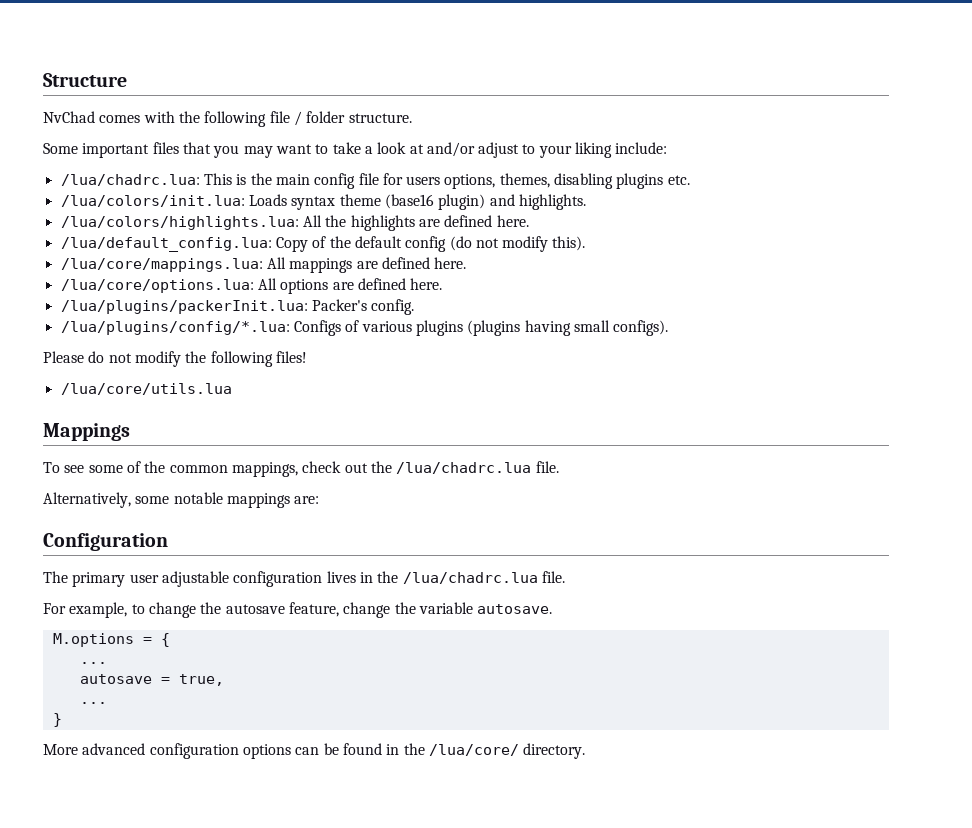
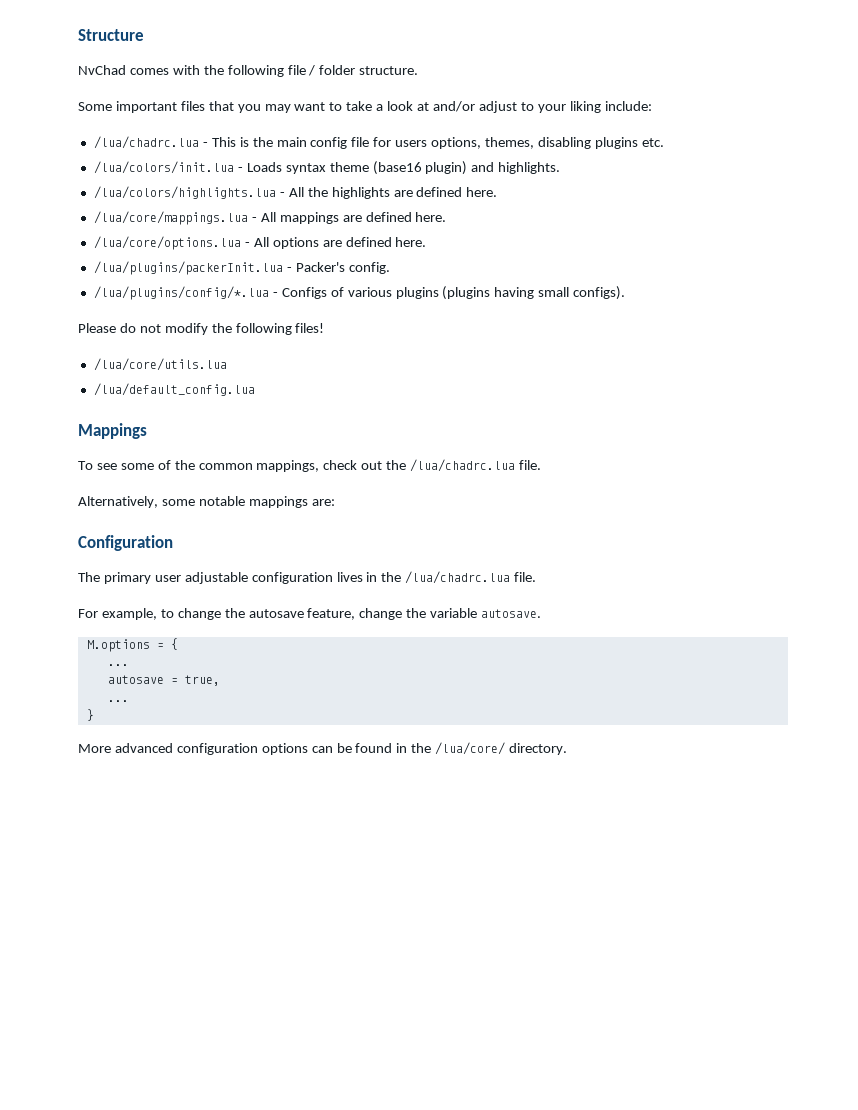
[60,174,200,186] /lua/chadrc.lua: -> [93,136,208,149] /lua/chadrc.lua -
[60,195,245,207] /lua/colors/init.lua: -> [93,161,243,174] /lua/colors/init.lua -
[60,216,299,230] /lua/colors/highlights.lua: -> [93,186,285,199] /lua/colors/highlights.lua -
[60,236,586,252] [60,258,263,272] /lua/default_config.lua: Copy of the default config (do not modify this). // /lua/core/mappings.lua: -> [93,211,257,225] /lua/core/mappings.lua -
[60,279,254,293] /lua/core/options.lua: -> [93,236,250,250] /lua/core/options.lua -
[60,300,308,314] /lua/plugins/packerInit.lua: -> [93,261,292,275] /lua/plugins/packerInit.lua -
[60,321,290,335] /lua/plugins/config/*.lua: -> [93,286,278,300] /lua/plugins/config/*.lua -
(232, 389) none -> [93,383,255,396] // /lua/default_config.lua

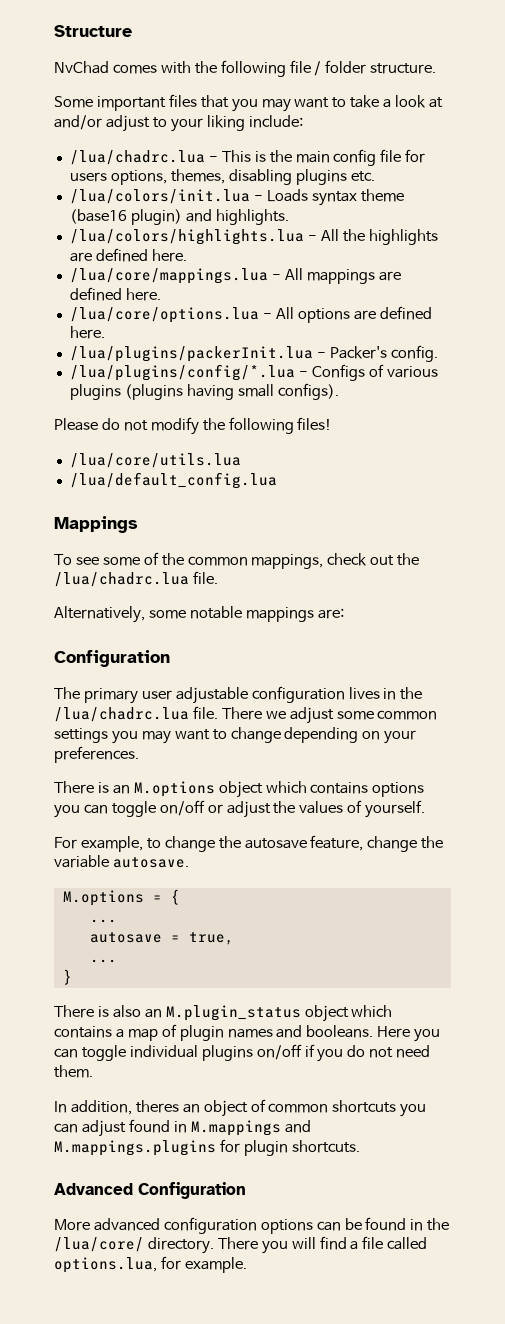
(537, 577) none -> [221,707,438,724] [54,727,417,744] [54,746,139,763] [54,781,425,798] [54,800,426,818] There we adjust some common settings you may want to change depending on your preferences. // There is an M.options object which contains options you can toggle on/off or adjust the values of yourself.
(94, 715) none -> [54,1005,393,1022] [54,1024,441,1042] [54,1044,431,1062] [54,1065,93,1078] [54,1099,427,1117] [54,1119,311,1137] [54,1139,360,1156] [54,1182,246,1199] // There is also an M.plugin_status object which contains a map of plugin names and booleans. Here you can toggle individual plugins on/off if you do not need them. // In addition, theres an object of common shortcuts you can adjust found in M.mappings and M.mappings.plugins for plugin shortcuts. // Advanced Configuration
(568, 749) none -> [217,1236,428,1254] [54,1256,247,1273] There you will find a file called options.lua, for example.

